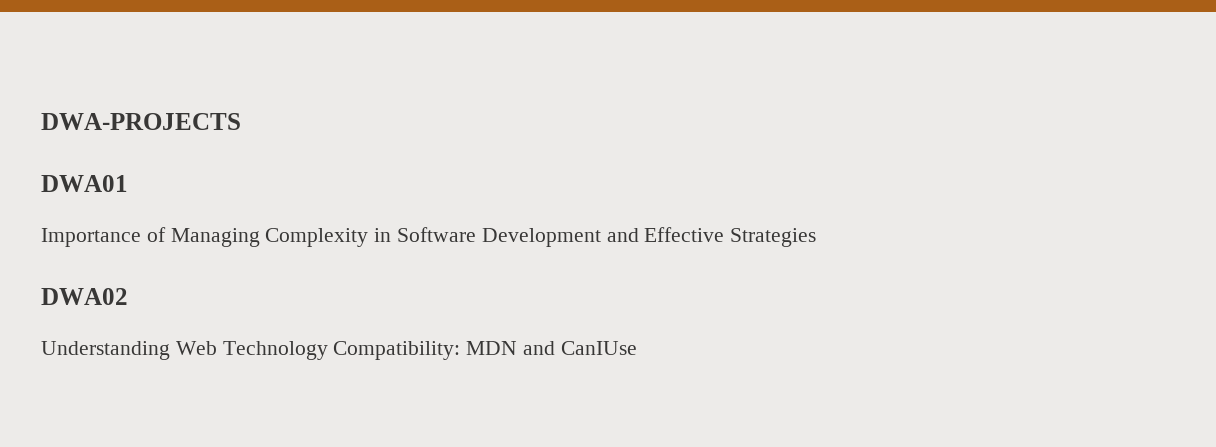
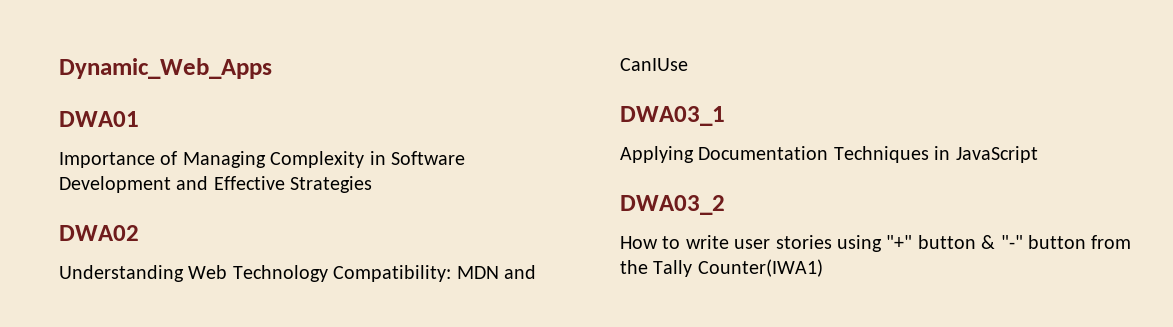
[41,113,241,130] DWA-PROJECTS -> [59,58,272,79] Dynamic_Web_Apps
(637, 348) none -> [620,106,725,126] [620,146,1038,163] [620,195,725,215] [620,235,1132,252] [620,259,823,277] // DWA03_1 // Applying Documentation Techniques in JavaScript // DWA03_2 // How to write user stories using "+" button & "-" button from the Tally Counter(IWA1)

